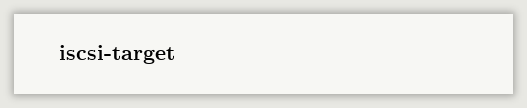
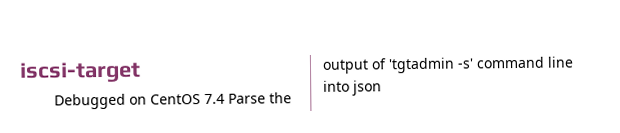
(175, 54) none -> [53,92,292,110] [322,56,574,74] [323,80,382,96] // Debugged on CentOS 7.4 Parse the output of 'tgtadmin -s' command line into json

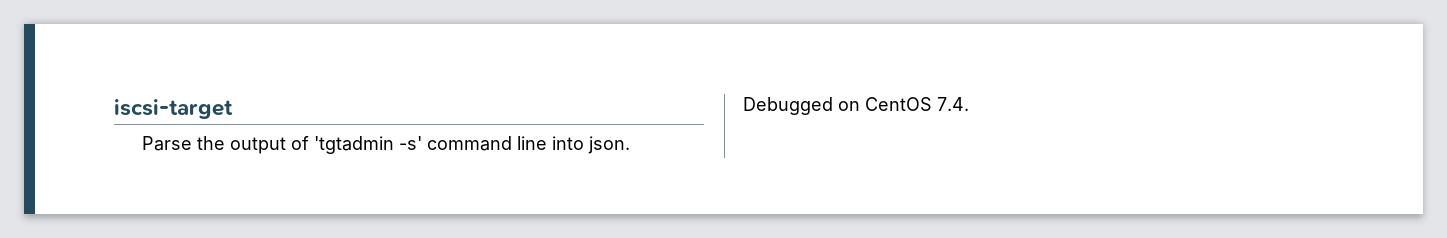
[53,93,225,110] Debugged on CentOS 7.4 -> (233, 109) none
[352,80,382,96] json -> [588,136,631,154] [743,97,969,115] json. Debugged on CentOS 7.4.

